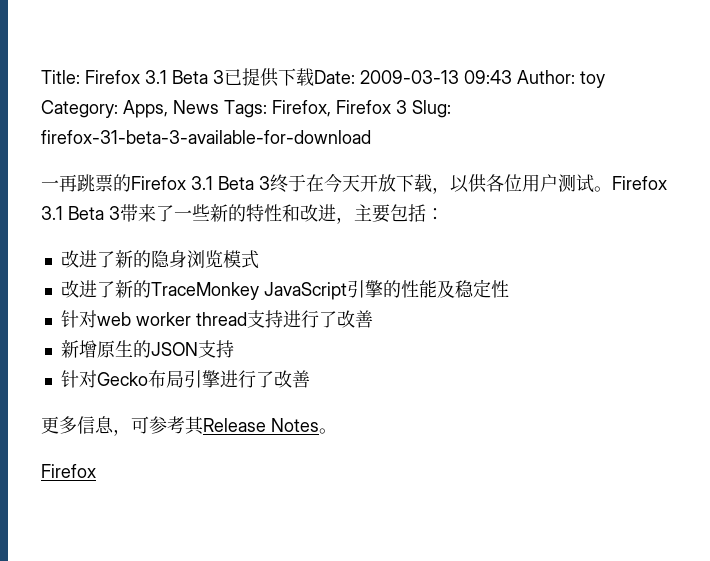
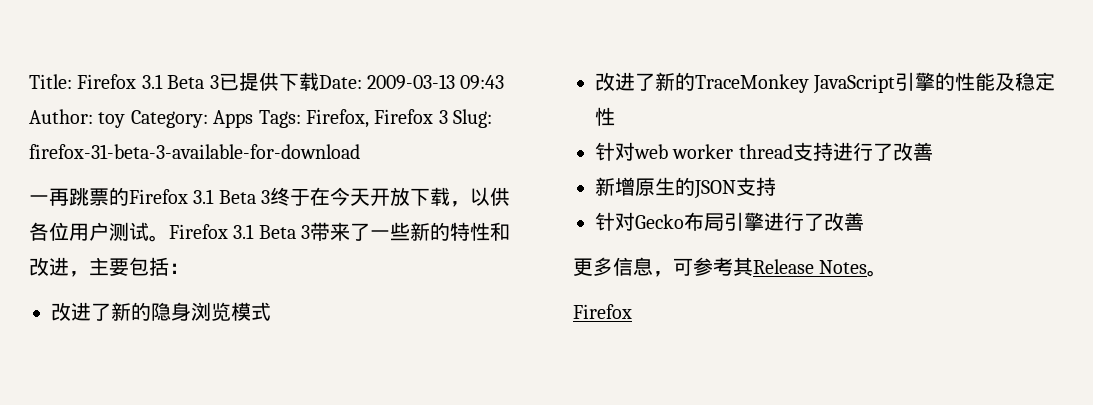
[123,100,219,118] Apps, News -> [213,110,254,128] Apps

